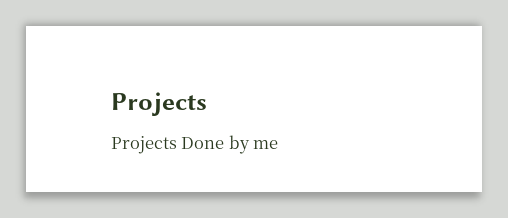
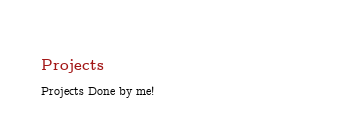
[253,140,279,149] me -> [136,86,154,95] me!

